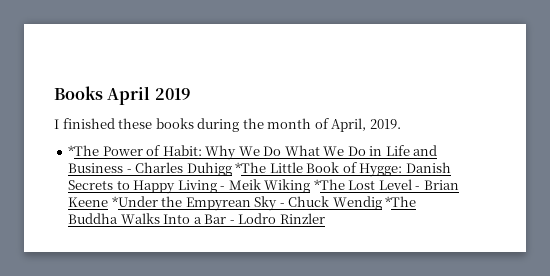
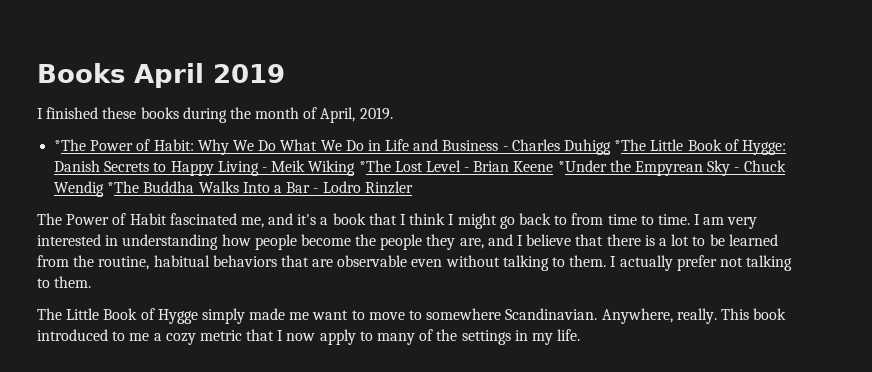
(325, 218) none -> [37,213,758,229] [37,234,778,250] [37,255,793,271] [37,276,92,288] [37,308,787,324] [37,329,581,345] // The Power of Habit fascinated me, and it's a book that I think I might go back to from time to time. I am very interested in understanding how people become the people they are, and I believe that there is a lot to be learned from the routine, habitual behaviors that are observable even without talking to them. I actually prefer not talking to them. // The Little Book of Hygge simply made me want to move to somewhere Scandinavian. Anywhere, really. This book introduced to me a cozy metric that I now apply to many of the settings in my life.

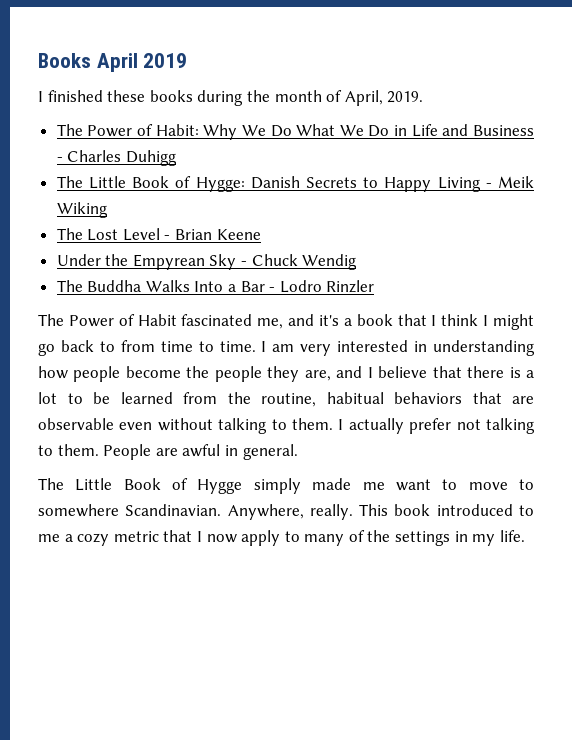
[54,139,87,151] *The -> [56,124,83,136] The
[614,139,647,151] *The -> [56,176,83,188] // The
[358,160,391,172] *The -> [56,228,83,240] // The
[557,160,607,172] *Under -> [56,254,101,266] // Under
[107,181,140,193] *The -> [56,280,83,292] // The
(92, 282) none -> [103,444,298,460] People are awful in general.

